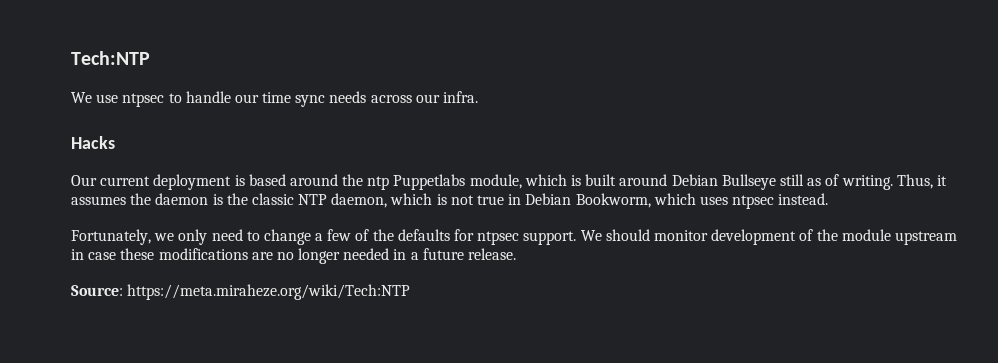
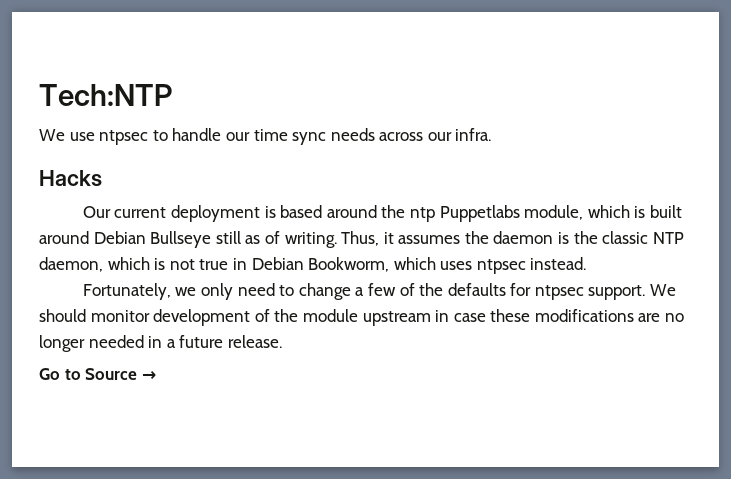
[71,284,411,300] Source: https://meta.miraheze.org/wiki/Tech:NTP -> [39,368,156,380] Go to Source →

